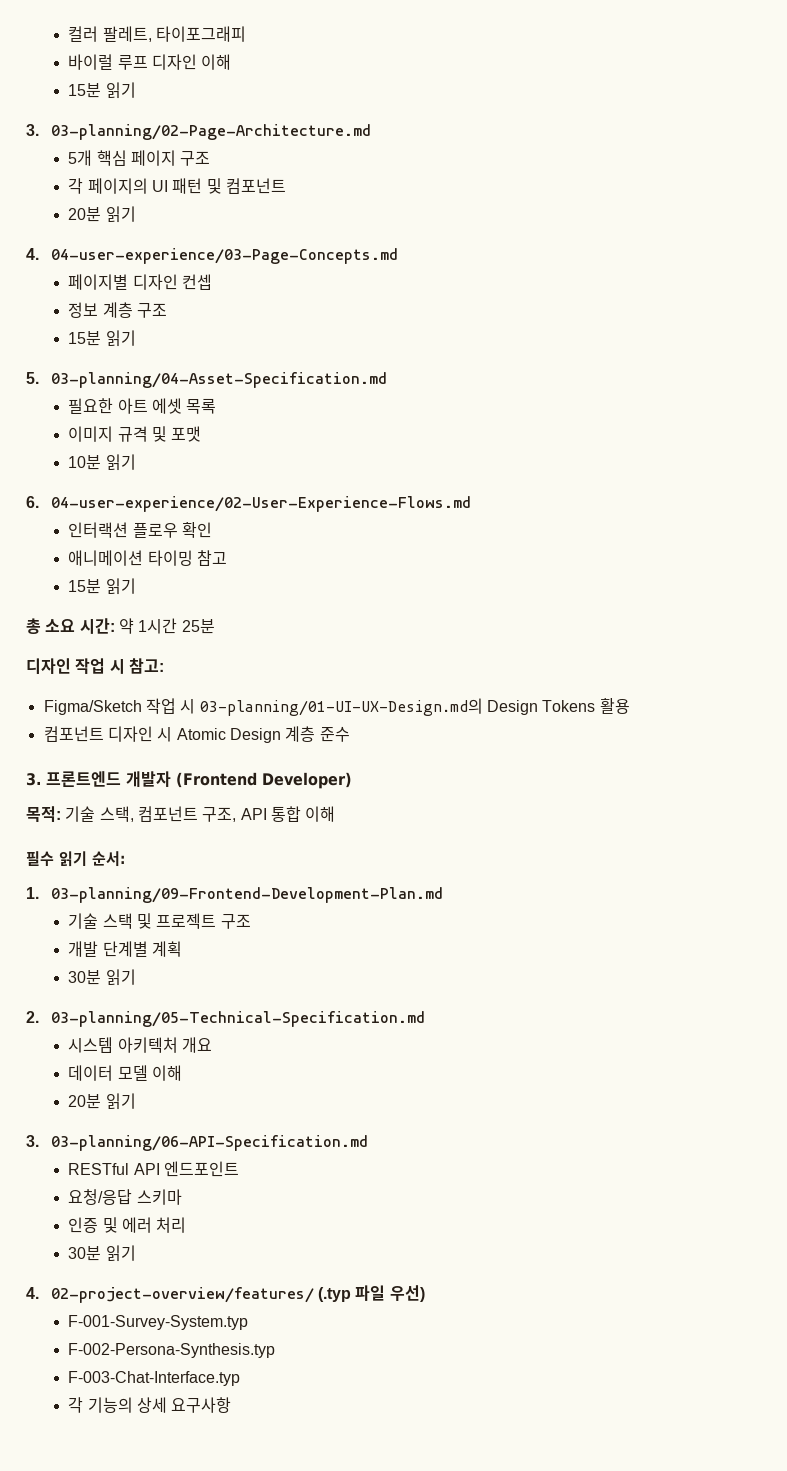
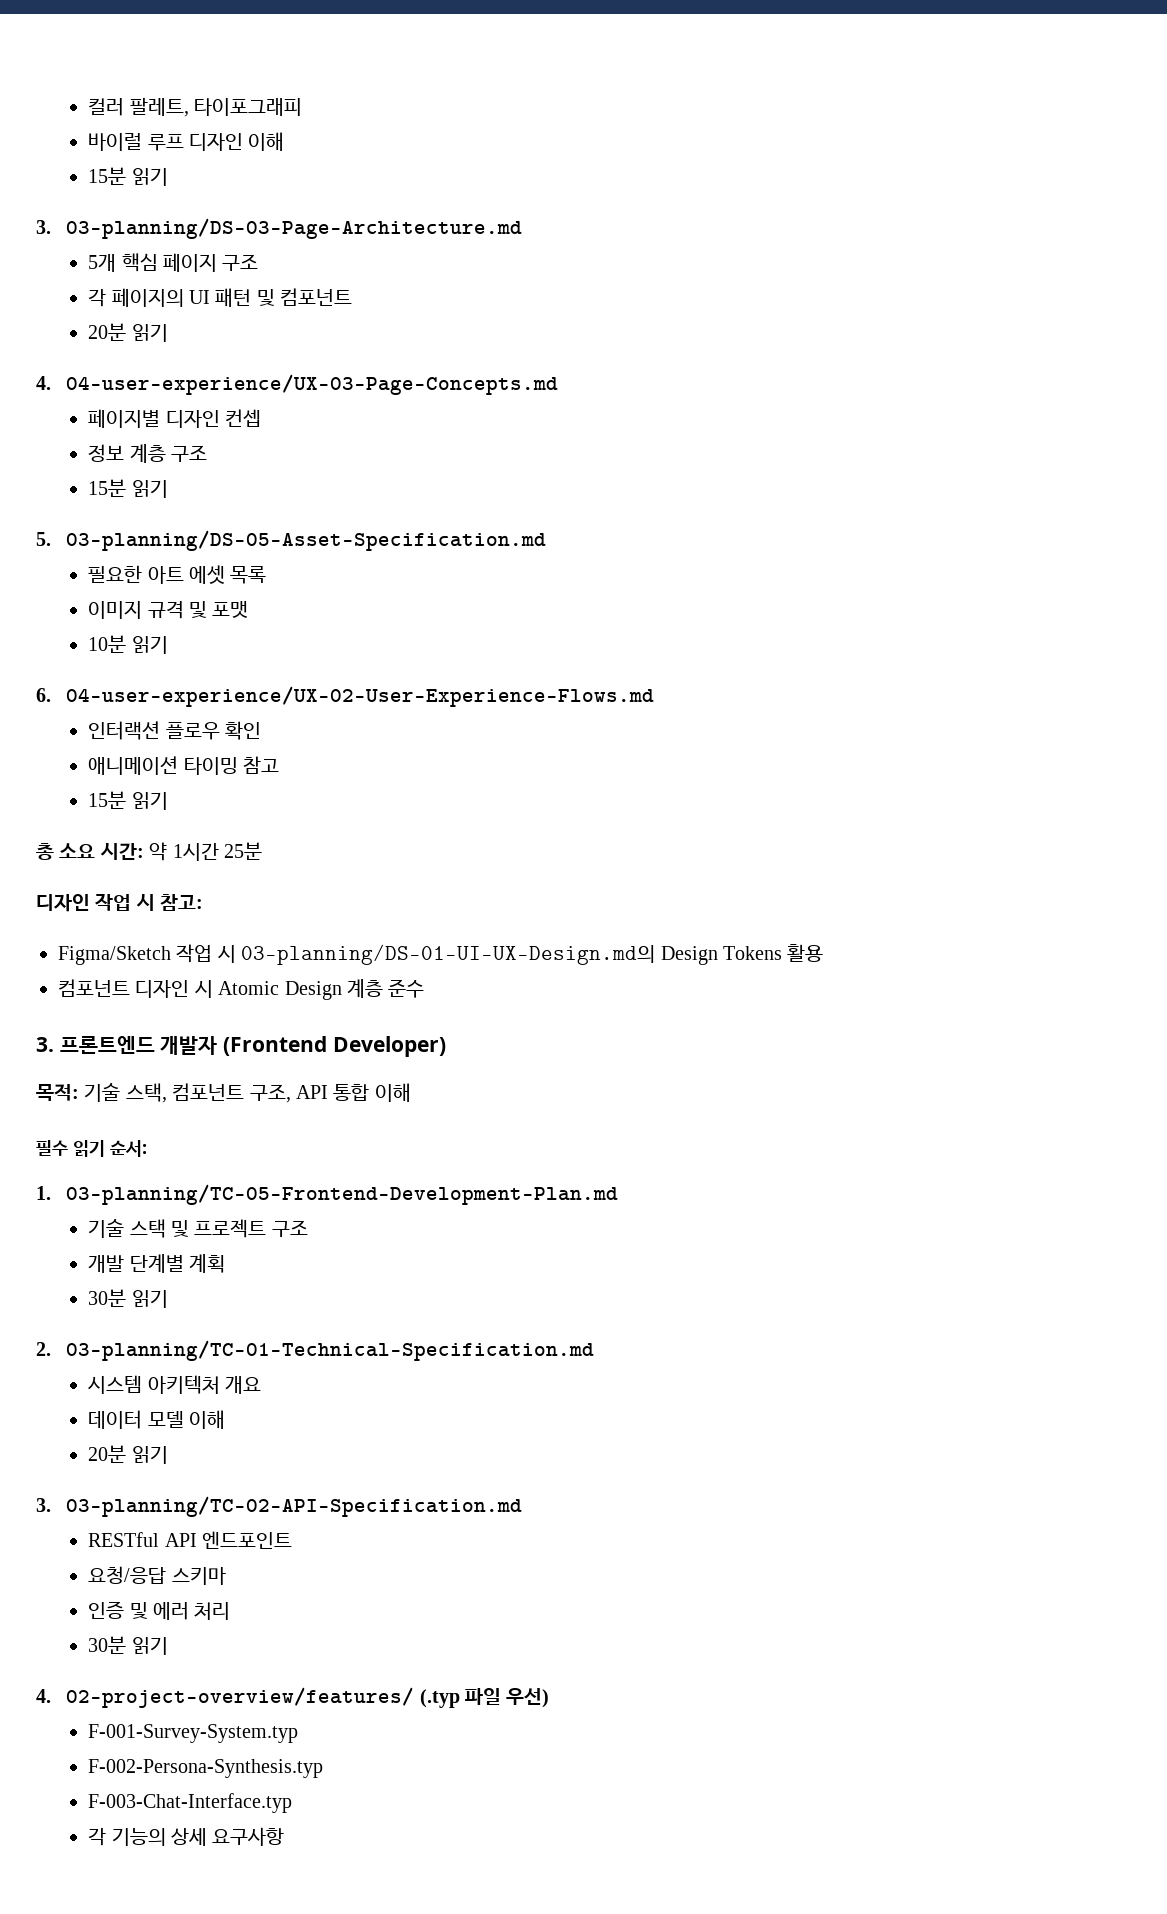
[50,124,371,140] 03-planning/02-Page-Architecture.md -> [66,218,523,239] 03-planning/DS-03-Page-Architecture.md
[50,248,398,264] 04-user-experience/03-Page-Concepts.md -> [66,374,559,395] 04-user-experience/UX-03-Page-Concepts.md
[50,372,387,388] 03-planning/04-Asset-Specification.md -> [66,530,547,551] 03-planning/DS-05-Asset-Specification.md
[50,496,471,512] 04-user-experience/02-User-Experience-Flows.md -> [66,686,655,707] 04-user-experience/UX-02-User-Experience-Flows.md
[199,698,483,716] 03-planning/01-UI-UX-Design.md의 -> [241,944,656,965] 03-planning/DS-01-UI-UX-Design.md의
[50,887,443,903] 03-planning/09-Frontend-Development-Plan.md -> [66,1184,619,1205] 03-planning/TC-05-Frontend-Development-Plan.md
[50,1011,425,1027] 03-planning/05-Technical-Specification.md -> [66,1340,595,1361] 03-planning/TC-01-Technical-Specification.md
[50,1135,368,1151] 03-planning/06-API-Specification.md -> [66,1496,523,1517] 03-planning/TC-02-API-Specification.md

